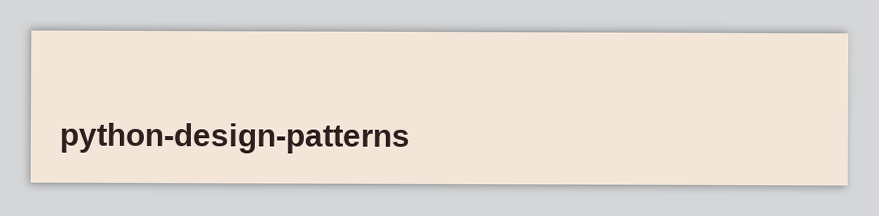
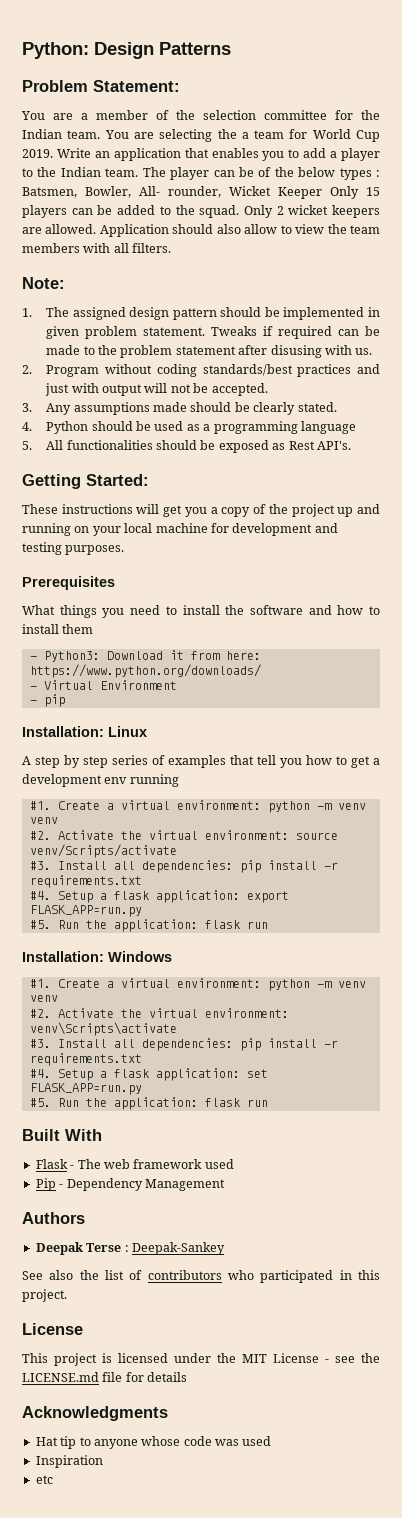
[59,122,410,154] python-design-patterns -> [22,42,231,59] [22,80,180,92] [21,110,380,120] [22,129,381,142] [22,148,380,161] [22,167,381,180] [22,186,380,199] [22,205,380,218] [22,224,381,237] [22,243,172,253] [22,277,65,289] [22,307,381,320] [46,326,381,339] [46,345,373,358] [22,364,381,377] [45,383,268,396] [22,402,337,415] [22,421,356,434] [22,440,351,453] [22,474,149,489] [22,504,380,517] [22,523,338,536] [22,542,125,555] [22,576,115,590] [22,605,380,618] [22,624,94,634] [29,650,261,662] [29,664,261,678] [29,680,177,690] [29,694,65,707] [22,726,147,737] [22,755,380,768] [22,774,179,787] [29,800,366,813] [29,817,58,824] [29,830,338,840] [29,844,177,858] [29,860,338,873] [29,875,142,888] [29,890,289,903] [29,905,142,917] [29,919,268,932] [22,951,172,962] [29,978,366,991] [29,995,58,1002] [29,1008,289,1018] [29,1022,177,1036] [29,1038,338,1051] [29,1053,142,1066] [29,1068,268,1081] [29,1083,142,1095] [29,1097,268,1110] [22,1129,102,1141] [35,1159,234,1169] [35,1178,225,1191] [22,1212,85,1224] [35,1242,225,1255] [22,1270,380,1283] [22,1289,67,1302] [22,1323,83,1335] [22,1353,380,1366] [22,1372,188,1382] [22,1406,168,1421] [35,1436,272,1449] [35,1455,103,1468] [35,1475,53,1484] Python: Design Patterns // Problem Statement: // You are a member of the selection committee for the Indian team. You are selecting the a team for World Cup 2019. Write an application that enables you to add a player to the Indian team. The player can be of the below types : Batsmen, Bowler, All- rounder, Wicket Keeper Only 15 players can be added to the squad. Only 2 wicket keepers are allowed. Application should also allow to view the team members with all filters. // Note: // 1. The assigned design pattern should be implemented in given problem statement. Tweaks if required can be made to the problem statement after disusing with us. // 2. Program without coding standards/best practices and just with output will not be accepted. // 3. Any assumptions made should be clearly stated. // 4. Python should be used as a programming language // 5. All functionalities should be exposed as Rest API's. // Getting Started: // These instructions will get you a copy of the project up and running on your local machine for development and testing purposes. // Prerequisites // What things you need to install the software and how to install them // - Python3: Download it from here: https://www.python.org/downloads/ // - Virtual Environment // - pip // Installation: Linux // A step by step series of examples that tell you how to get a development env running // #1. Create a virtual environment: python -m venv venv // #2. Activate the virtual environment: source venv/Scripts/activate // #3. Install all dependencies: pip install -r requirements.txt // #4. Setup a flask application: export FLASK_APP=run.py // #5. Run the application: flask run // Installation: Windows // #1. Create a virtual environment: python -m venv venv // #2. Activate the virtual environment: venv\Scripts\activate // #3. Install all dependencies: pip install -r requirements.txt // #4. Setup a flask application: set FLASK_APP=run.py // #5. Run the application: flask run // Built With // Flask - The web framework used // Pip - Dependency Management // Authors // Deepak Terse : Deepak-Sankey // See also the list of contributors who participated in this project. // License // This project is licensed under the MIT License - see the LICENSE.md file for details // Acknowledgments // Hat tip to anyone whose code was used // Inspiration // etc

